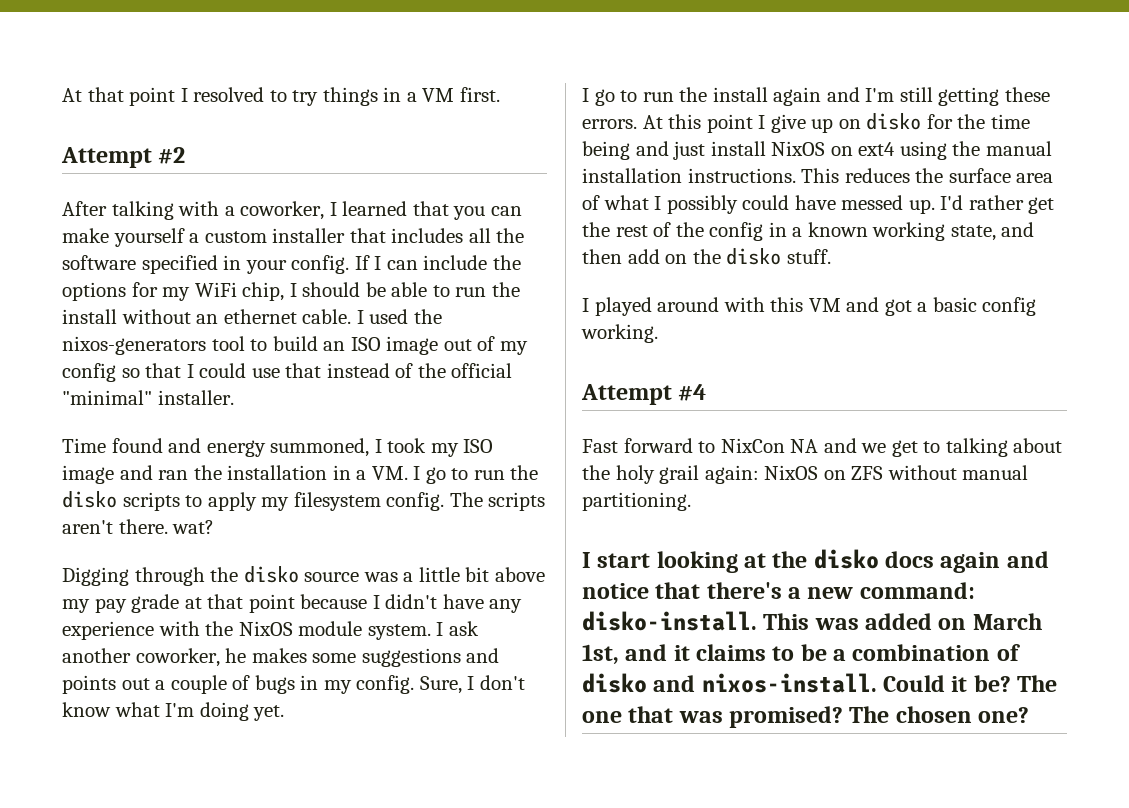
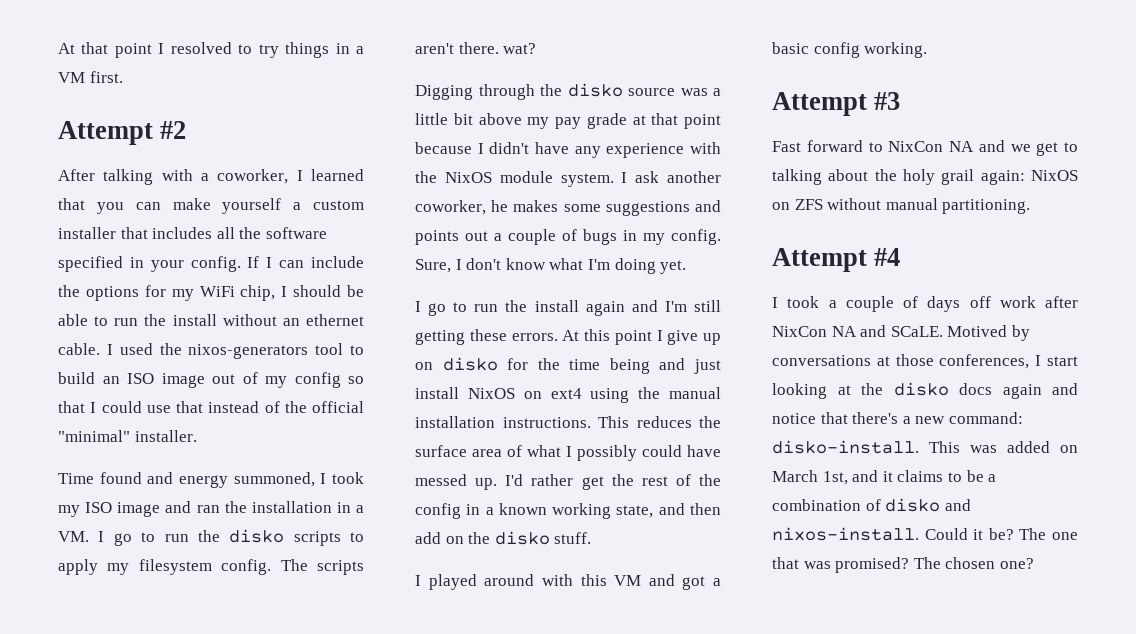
[678,384,707,401] #4 -> [874,92,901,110] #3
(691, 501) none -> [772,248,901,272] [772,296,1078,312] [772,325,1030,341] [772,354,1030,369] Attempt #4 // I took a couple of days off work after NixCon NA and SCaLE. Motived by conversations at those conferences,

